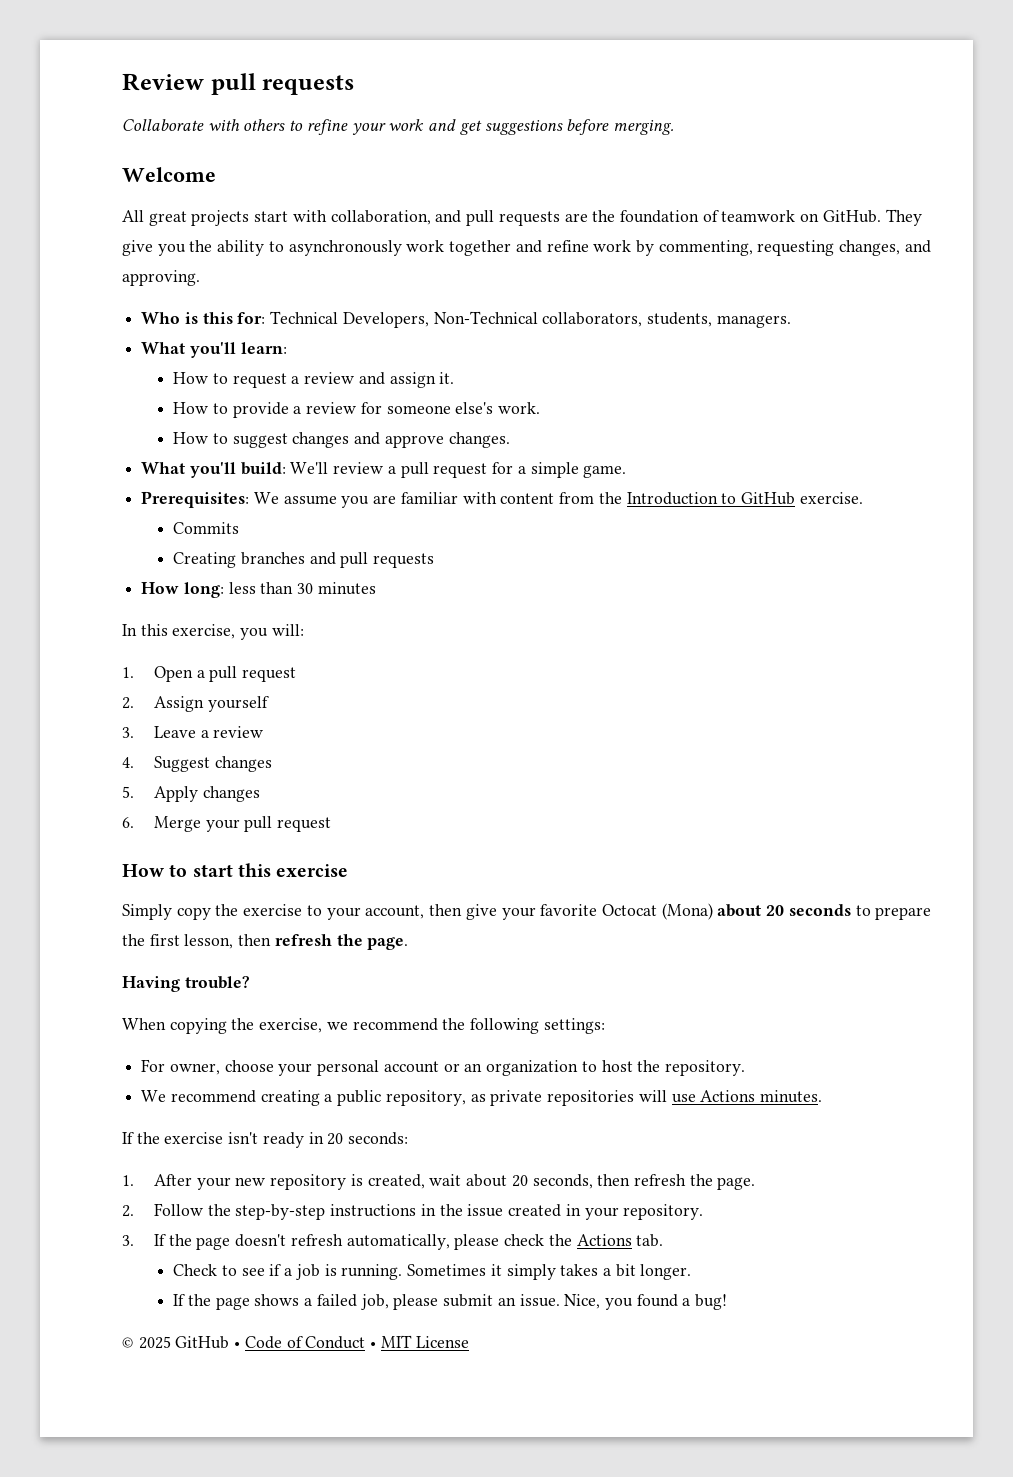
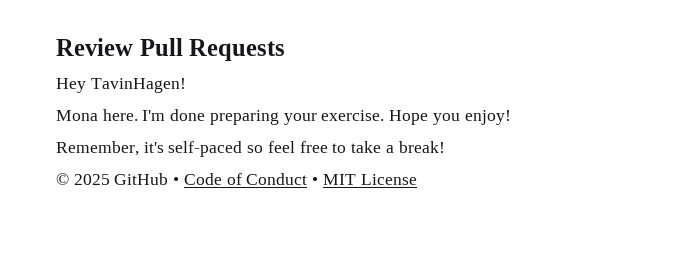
[210,73,355,95] [122,119,674,135] [122,167,216,182] [122,209,922,226] [122,240,931,256] [122,270,200,286] [141,311,791,328] [141,342,287,358] [173,372,455,388] [173,402,541,418] [173,432,510,448] [141,462,627,478] [141,491,863,508] [173,522,240,534] [173,552,435,568] [141,582,376,598] [122,624,304,640] [122,666,297,682] [122,696,269,712] [122,726,264,738] [122,756,272,772] [122,786,260,802] [122,816,332,832] [122,863,349,877] [122,903,932,920] [122,934,409,950] [122,976,250,992] [122,1018,605,1034] [141,1059,745,1076] [141,1090,822,1106] [122,1132,409,1148] [122,1174,756,1190] [122,1203,704,1220] [122,1234,664,1250] [173,1264,692,1280] [173,1294,728,1310] pull requests // Collaborate with others to refine your work and get suggestions before merging. // Welcome // All great projects start with collaboration, and pull requests are the foundation of teamwork on GitHub. They give you the ability to asynchronously work together and refine work by commenting, requesting changes, and approving. // Who is this for: Technical Developers, Non-Technical collaborators, students, managers. // What you'll learn: // How to request a review and assign it. // How to provide a review for someone else's work. // How to suggest changes and approve changes. // What you'll build: We'll review a pull request for a simple game. // Prerequisites: We assume you are familiar with content from the Introduction to GitHub exercise. // Commits // Creating branches and pull requests // How long: less than 30 minutes // In this exercise, you will: // 1. Open a pull request // 2. Assign yourself // 3. Leave a review // 4. Suggest changes // 5. Apply changes // 6. Merge your pull request // How to start this exercise // Simply copy the exercise to your account, then give your favorite Octocat (Mona) about 20 seconds to prepare the first lesson, then refresh the page. // Having trouble? // When copying the exercise, we recommend the following settings: // For owner, choose your personal account or an organization to host the repository. // We recommend creating a public repository, as private repositories will use Actions minutes. // If the exercise isn't ready in 20 seconds: // 1. After your new repository is created, wait about 20 seconds, then refresh the page. // 2. Follow the step-by-step instructions in the issue created in your repository. // 3. If the page doesn't refresh automatically, please check the Actions tab. // Check to see if a job is running. Sometimes it simply takes a bit longer. // If the page shows a failed job, please submit an issue. Nice, you found a bug! -> [139,38,286,61] [56,78,186,93] [56,109,511,125] [56,141,445,157] Pull Requests // Hey TavinHagen! // Mona here. I'm done preparing your exercise. Hope you enjoy! // Remember, it's self-paced so feel free to take a break!

